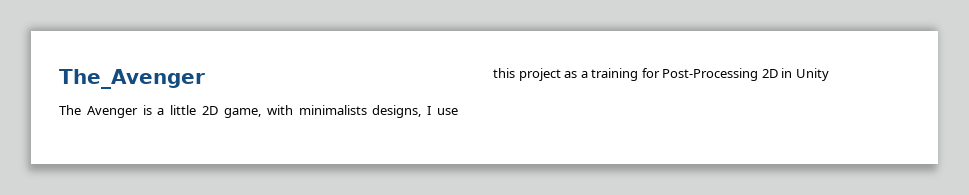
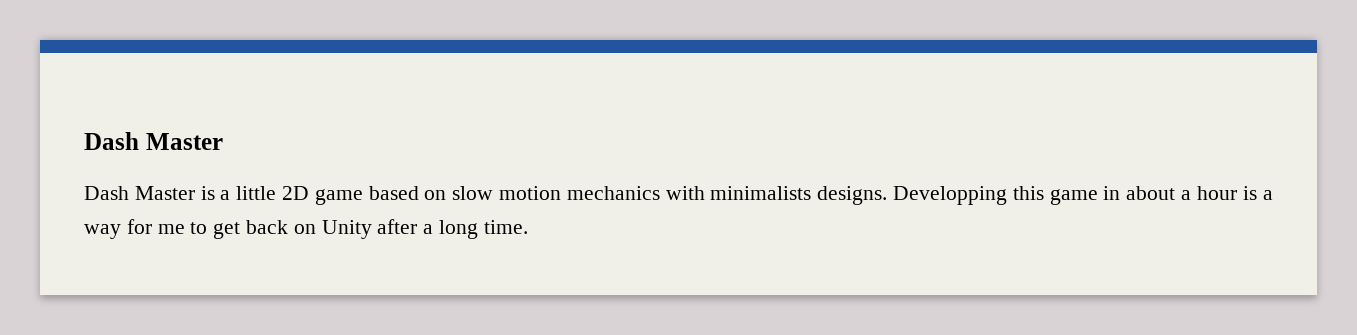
[59,69,205,89] [59,105,458,118] [493,68,829,81] The_Avenger // The Avenger is a little 2D game, with minimalists designs, I use this project as a training for Post-Processing 2D in Unity -> [84,132,223,150] [84,186,1273,205] [84,219,528,239] Dash Master // Dash Master is a little 2D game based on slow motion mechanics with minimalists designs. Developping this game in about a hour is a way for me to get back on Unity after a long time.

